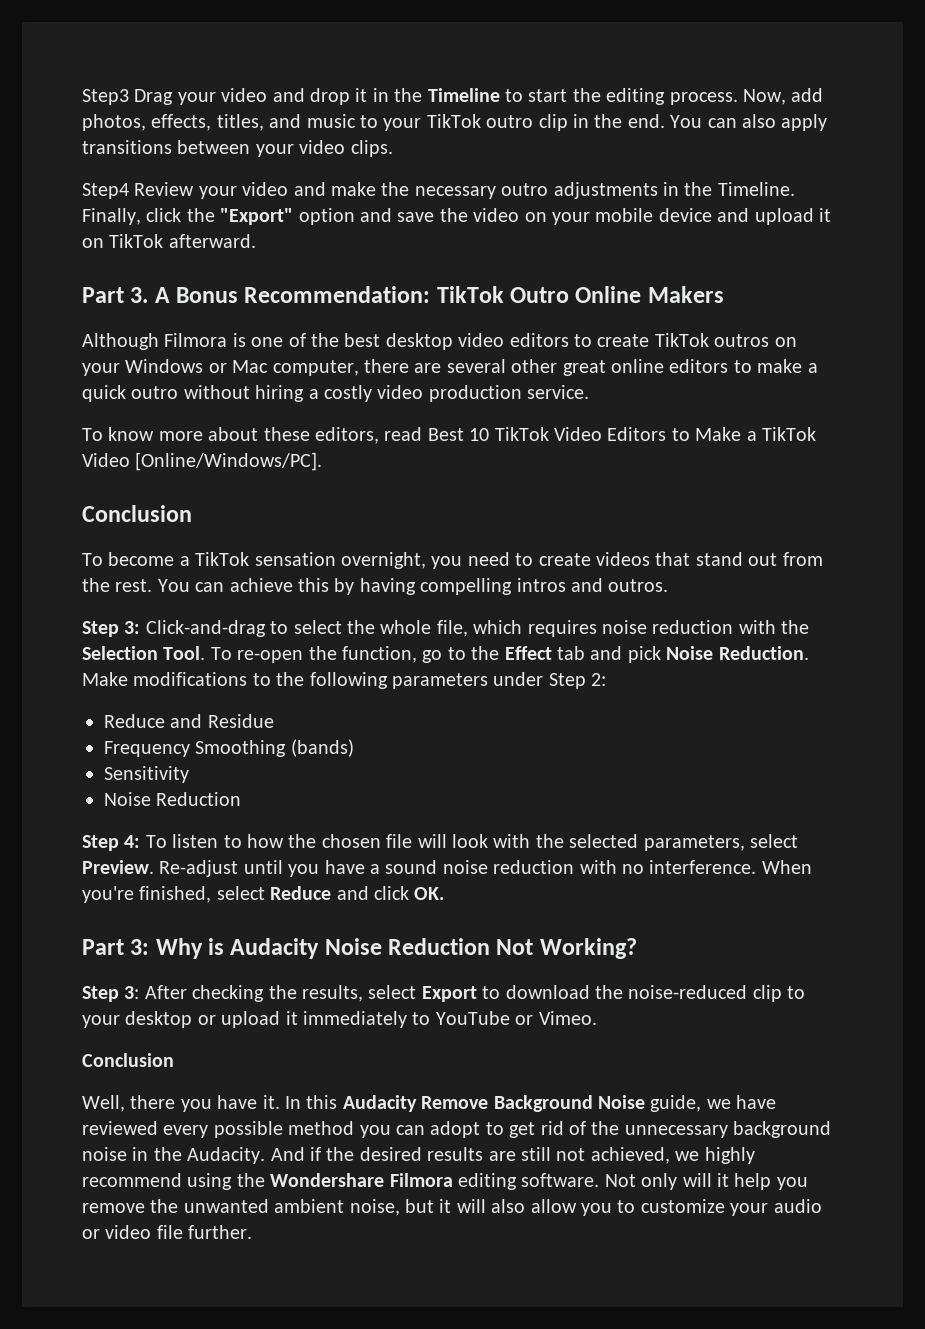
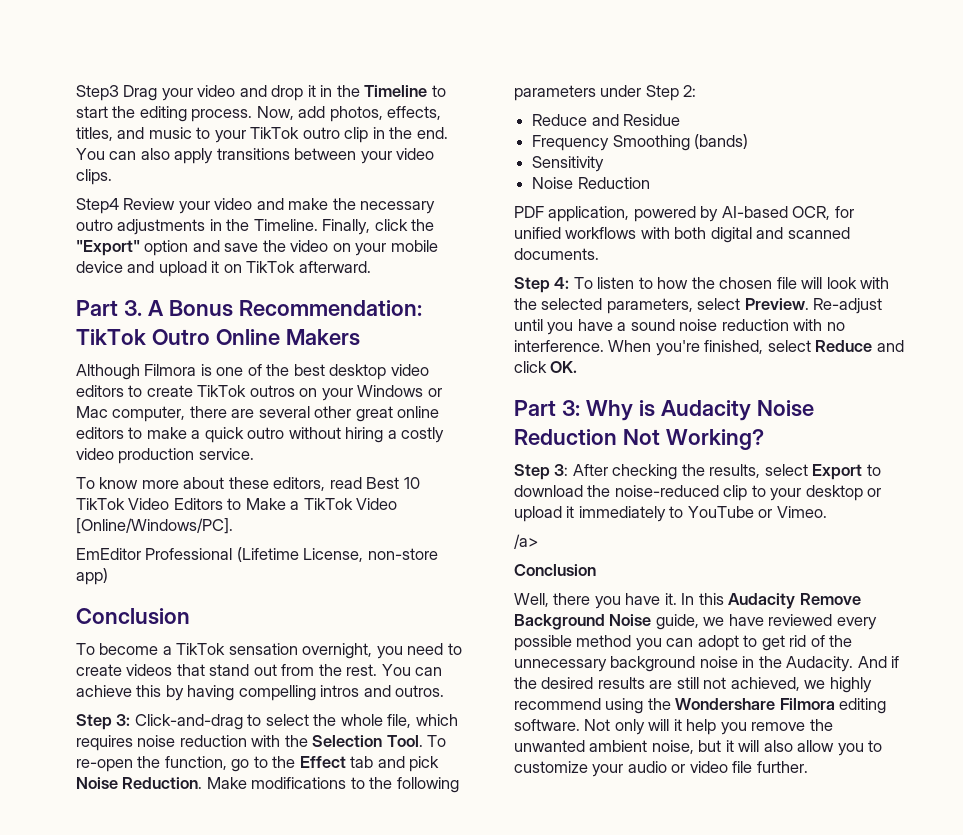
(323, 461) none -> [76,547,438,562] [76,568,108,585] // EmEditor Professional (Lifetime License, non-store app)
(242, 799) none -> [514,206,854,222] [514,227,850,243] [514,248,599,260] // PDF application, powered by AI-based OCR, for unified workflows with both digital and scanned documents.
(597, 1018) none -> [514,534,538,549] // /a>

